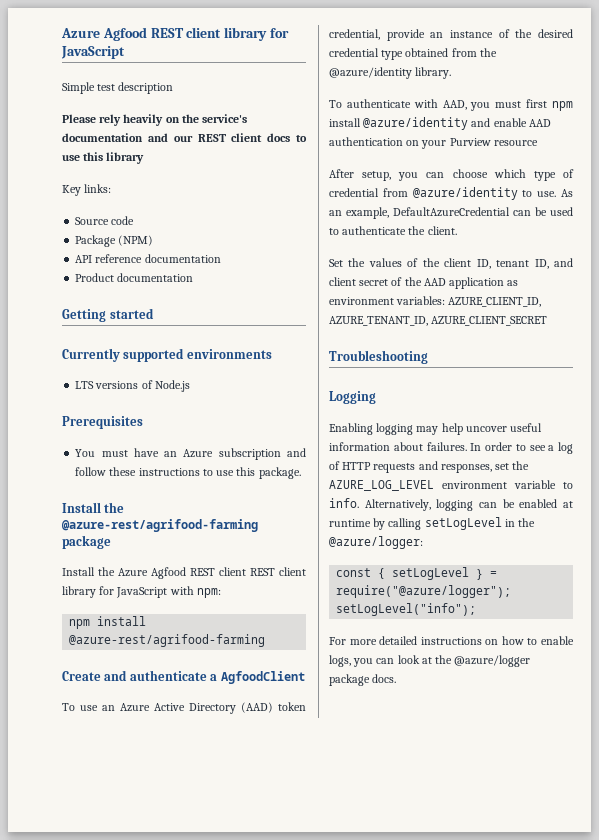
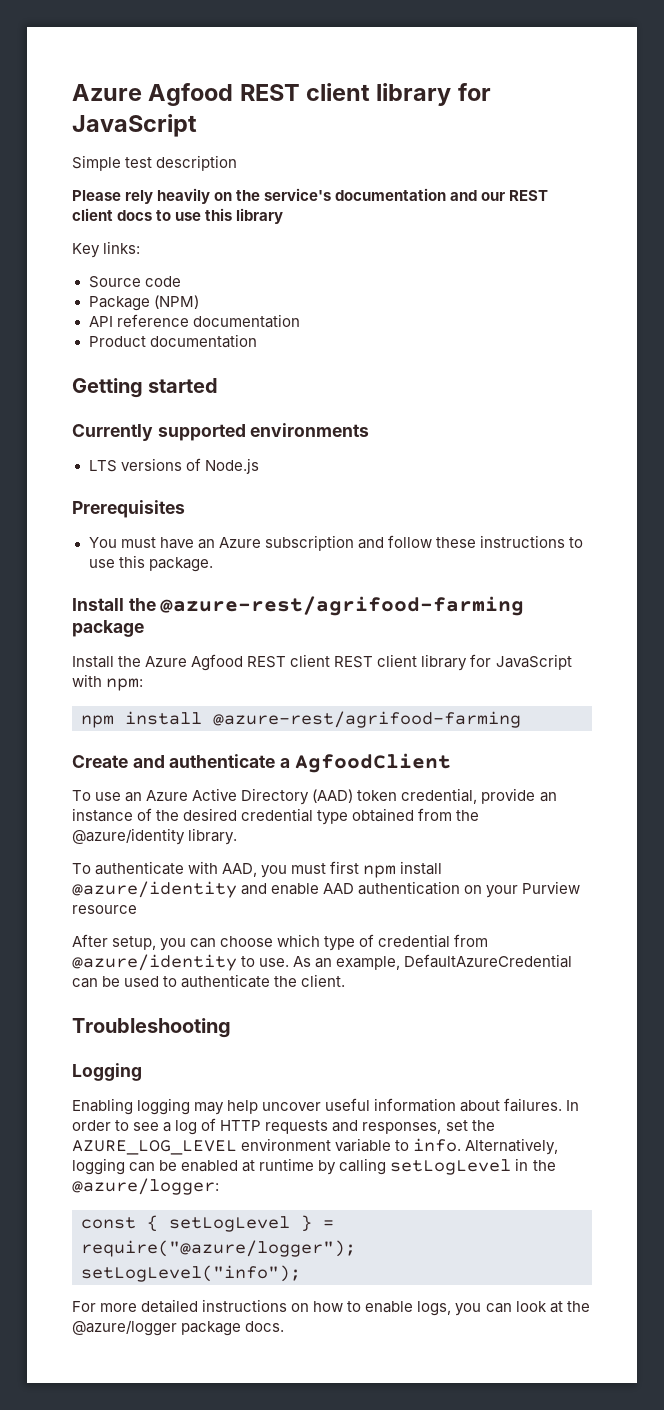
[329,258,573,269] [329,277,519,289] [329,296,542,307] [329,316,548,326] // Set the values of the client ID, tenant ID, and client secret of the AAD application as environment variables: AZURE_CLIENT_ID, AZURE_TENANT_ID, AZURE_CLIENT_SECRET -> (346, 980) none

